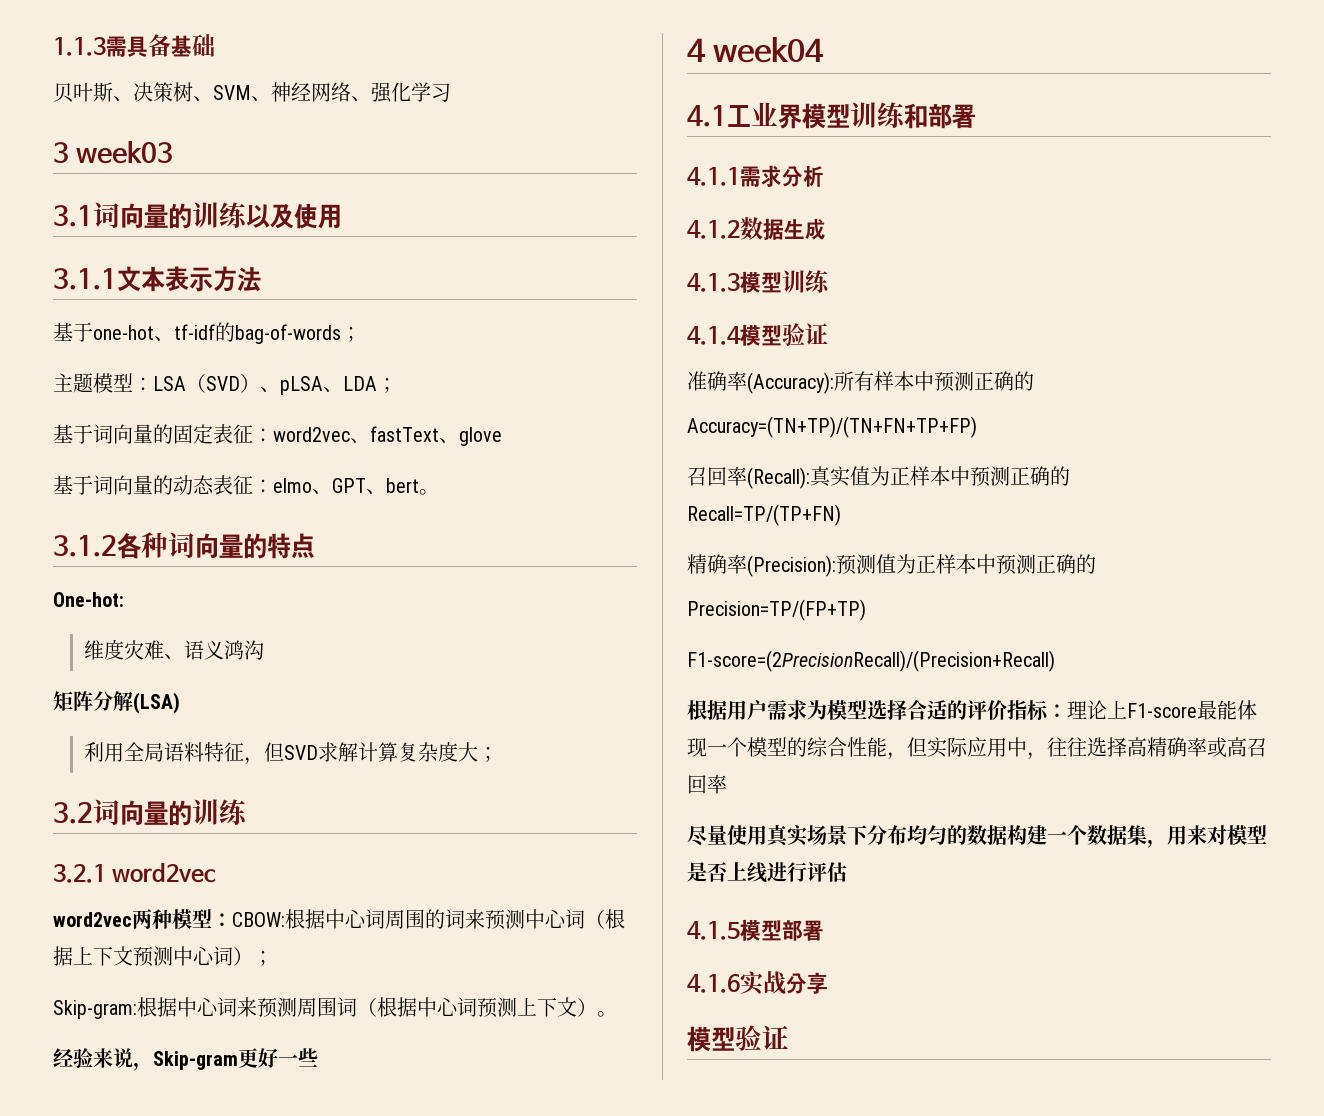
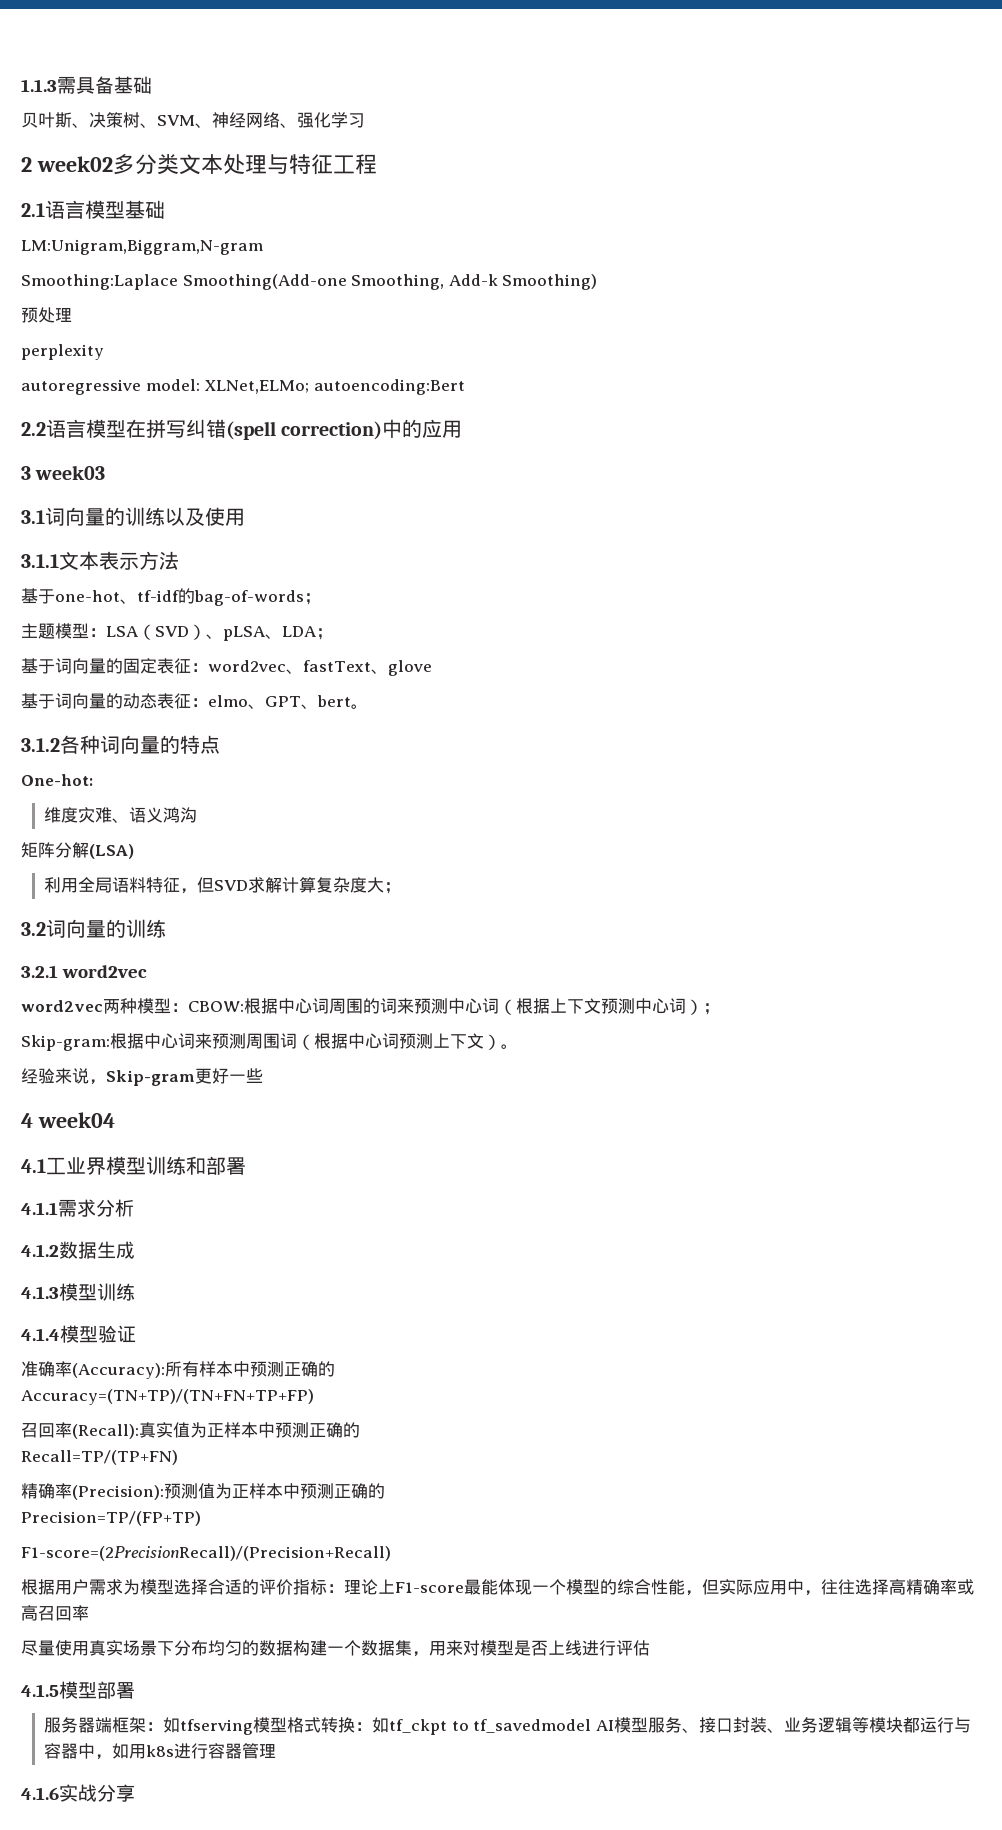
(451, 92) none -> [21,154,377,175] [21,200,165,219] [21,239,263,255] [21,274,598,290] [21,307,72,323] [21,344,104,360] [21,379,465,395] [21,419,463,440] // 2 week02多分类文本处理与特征工程 // 2.1语言模型基础 // LM:Unigram,Biggram,N-gram // Smoothing:Laplace Smoothing(Add-one Smoothing, Add-k Smoothing) // 预处理 // perplexity // autoregressive model: XLNet,ELMo; autoencoding:Bert // 2.2语言模型在拼写纠错(spell correction)中的应用
(824, 930) none -> [43,1717,971,1735] [43,1743,276,1760] // 服务器端框架：如tfserving模型格式转换：如tf_ckpt to tf_savedmodel AI模型服务、接口封装、业务逻辑等模块都运行与容器中，如用k8s进行容器管理
[687,1025,789,1052] // 模型验证 -> (135, 1793) none

